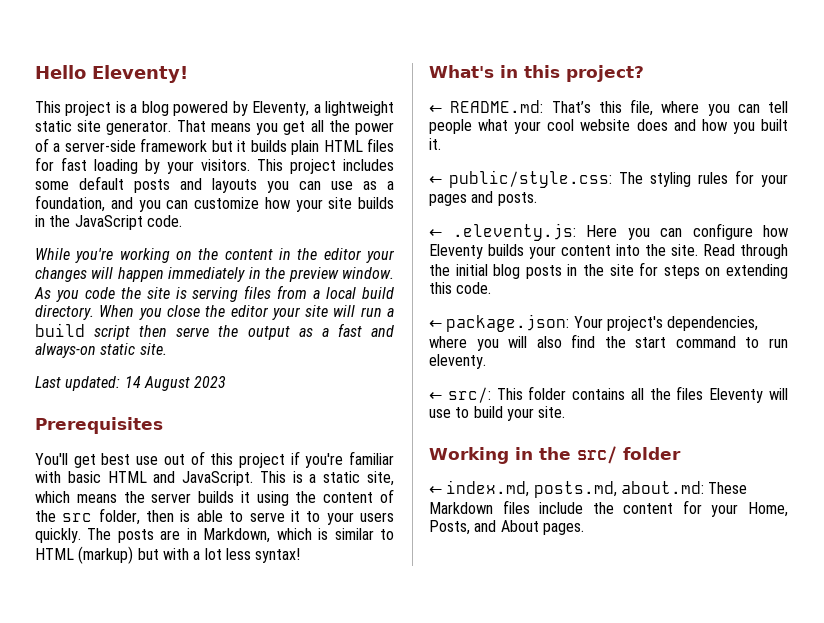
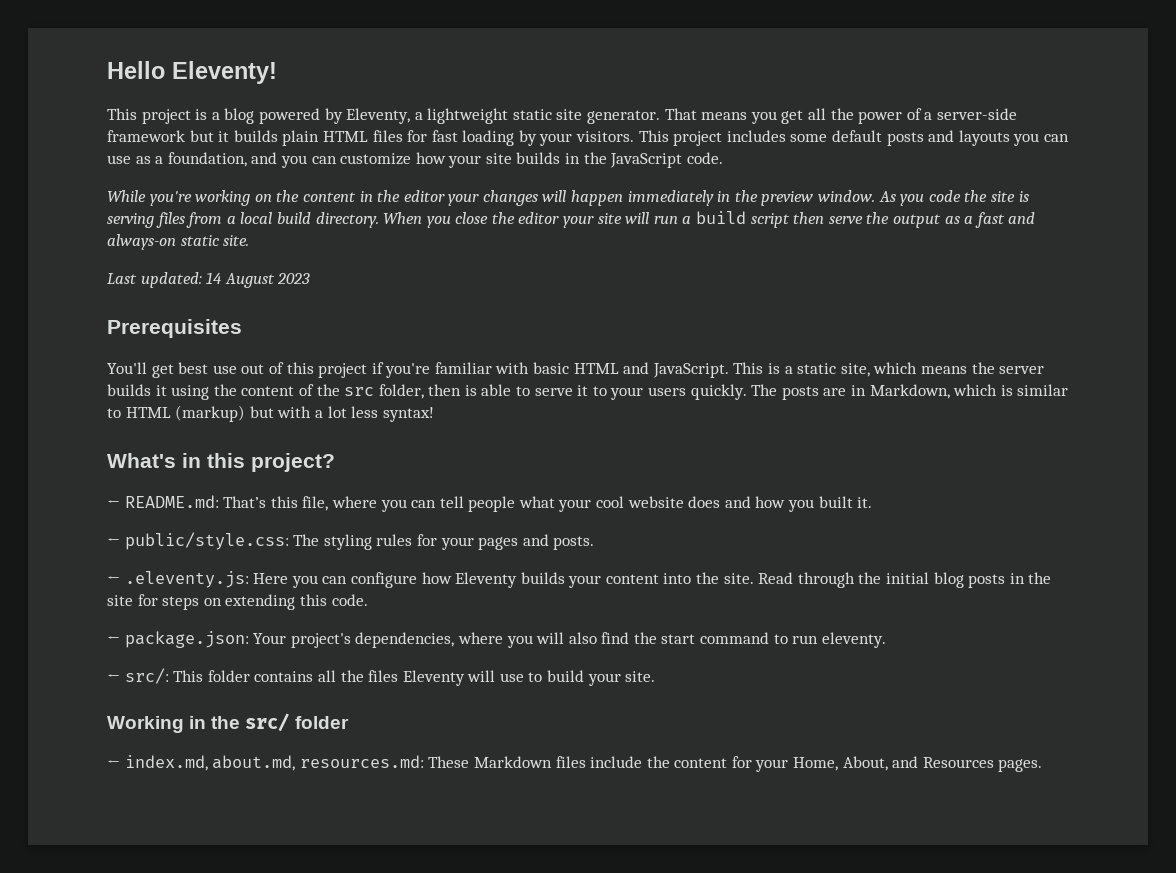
[533,481,704,498] posts.md, about.md: -> [212,755,424,771] about.md, resources.md:
[429,520,539,535] Posts, and About -> [842,756,994,771] About, and Resources

